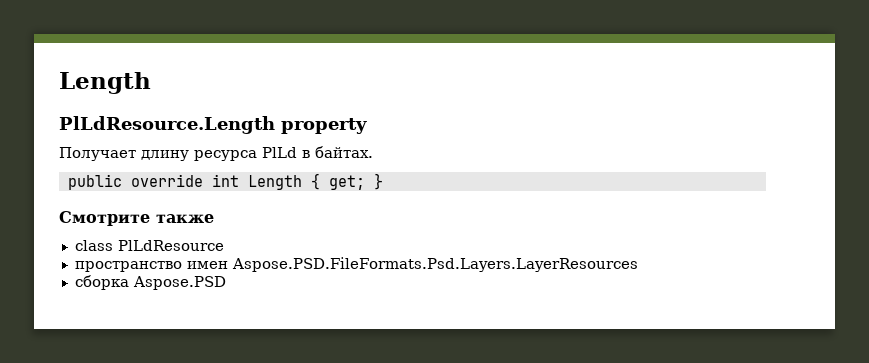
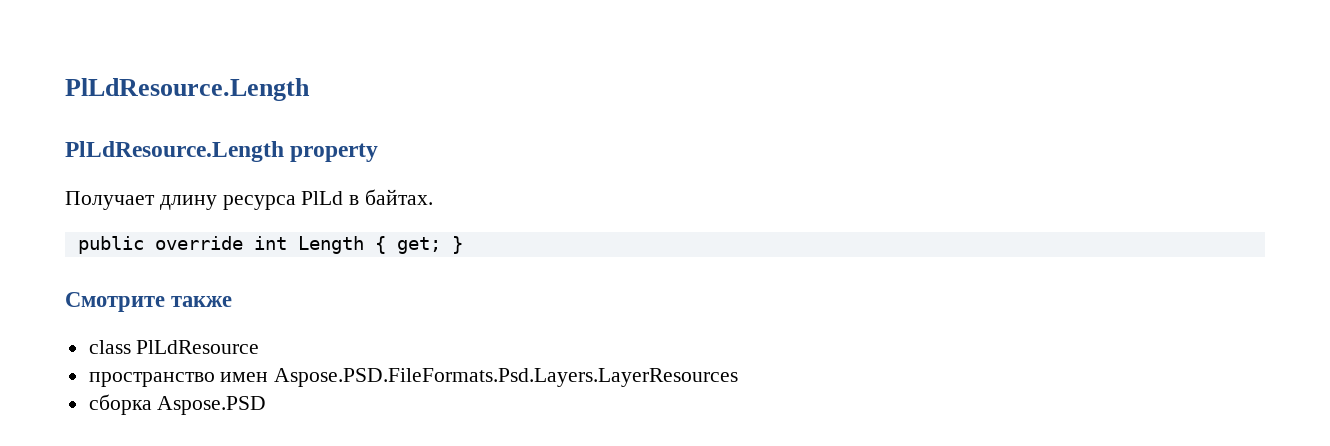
[59,72,151,94] Length -> [65,78,310,101] PlLdResource.Length

